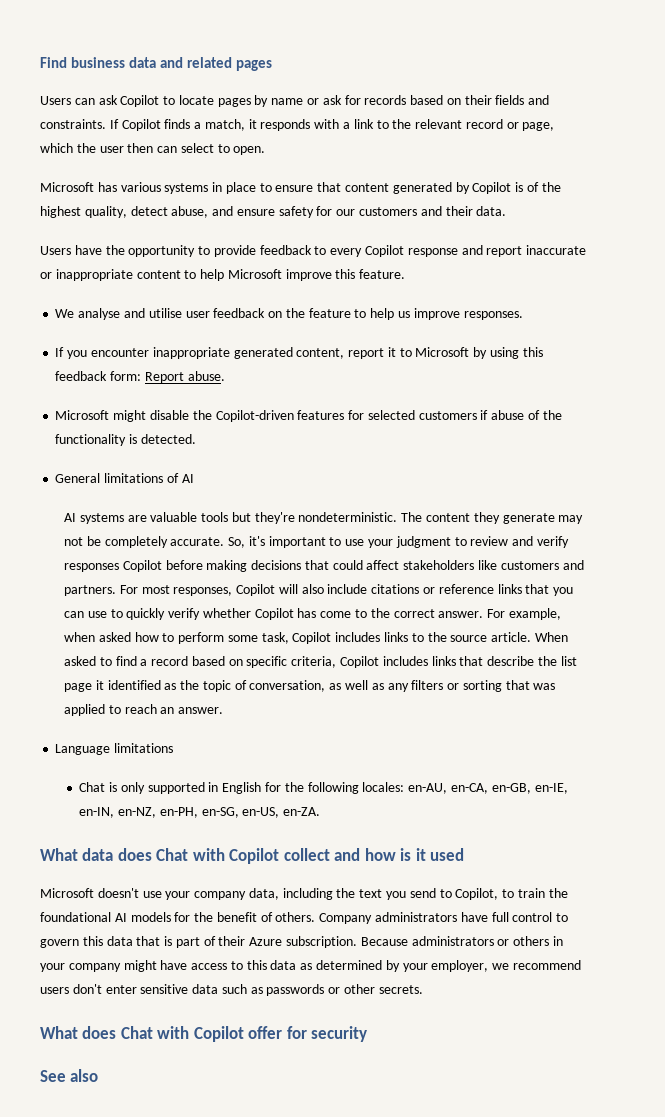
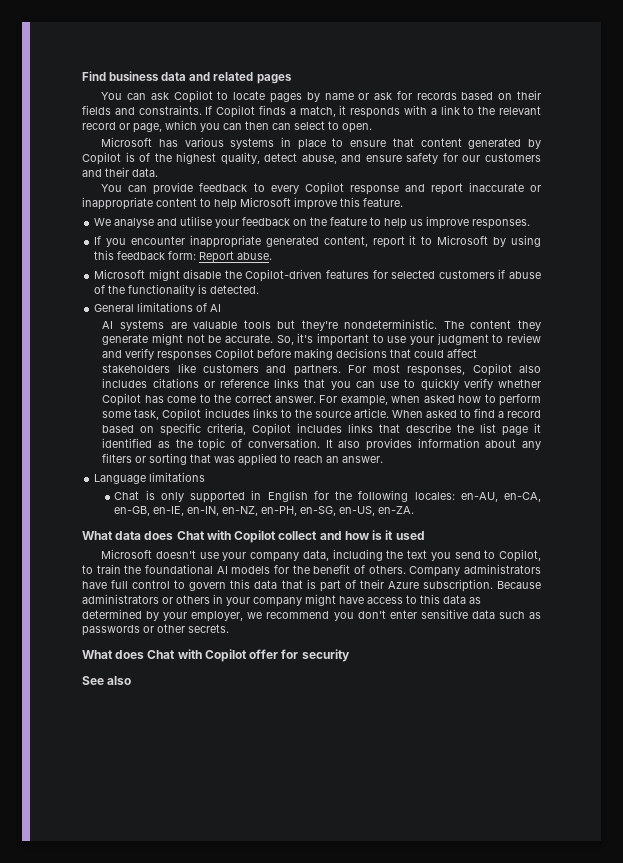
[40,96,71,105] Users -> [101,92,123,100] You
[76,143,124,153] the user -> [200,123,242,132] you can
[40,245,211,257] Users have the opportunity to -> [101,184,148,192] You can
[185,311,210,318] user -> [215,219,240,228] your
[558,515,584,524] may -> [152,333,184,345] might
[104,536,168,548] completely -> (222, 339) none
[278,584,368,594] will also include -> [519,365,541,373] [102,378,148,388] also includes
[249,680,384,692] conversation, as well as -> [247,438,517,451] conversation. It also provides information about
[40,987,69,994] users -> [333,612,354,621] you

